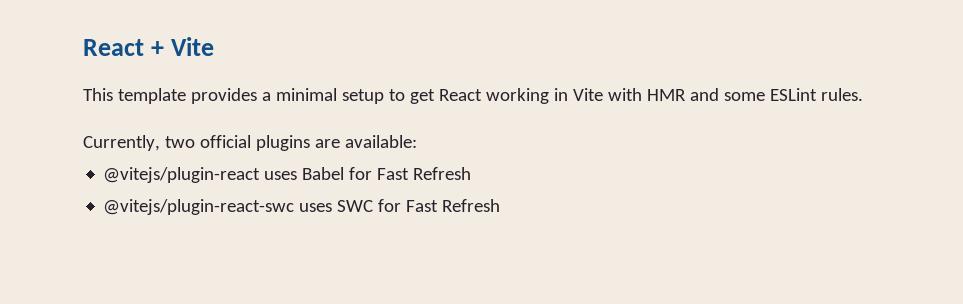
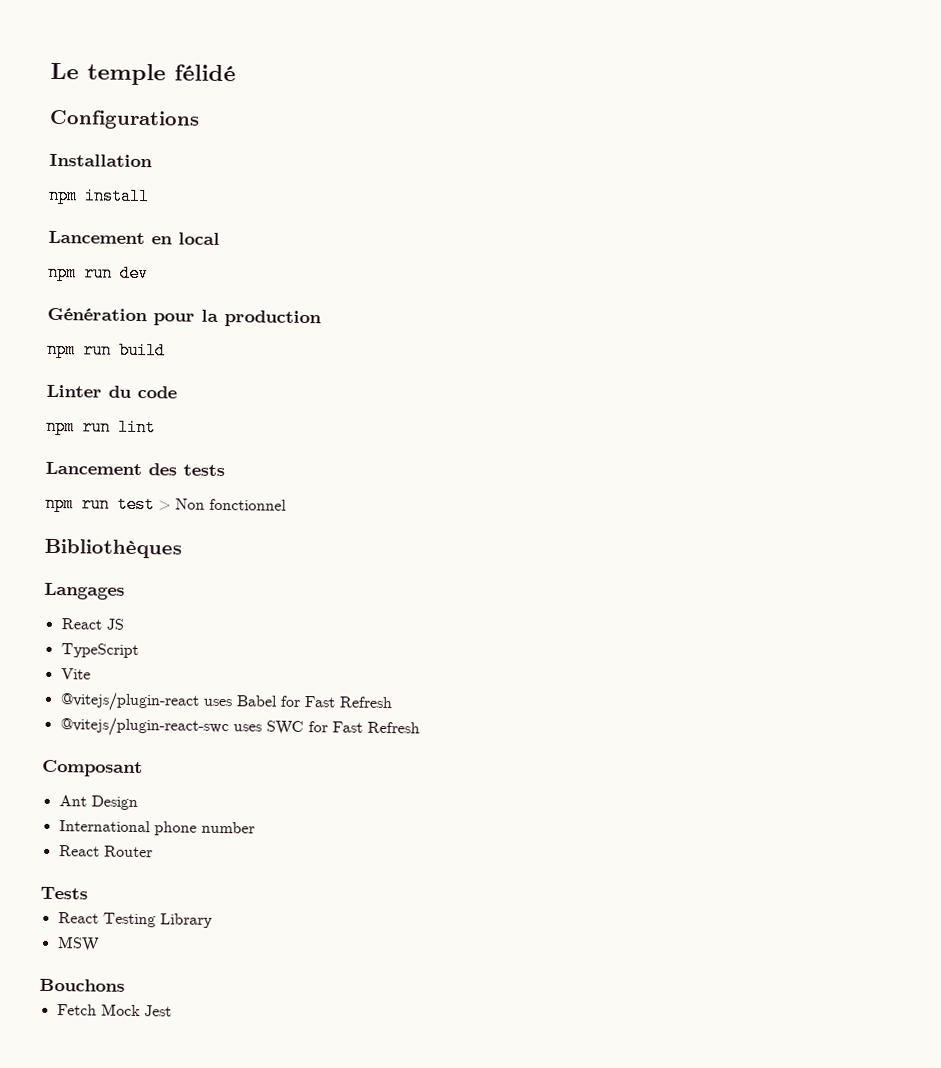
[83,37,215,56] [83,88,863,104] [83,135,417,151] React + Vite // This template provides a minimal setup to get React working in Vite with HMR and some ESLint rules. // Currently, two official plugins are available: -> [50,62,236,86] [49,109,200,130] [49,153,153,168] [48,186,150,206] [48,230,220,245] [48,263,149,283] [47,307,322,328] [47,340,166,360] [46,384,177,399] [46,417,156,437] [45,461,225,477] [45,494,287,514] [44,538,182,559] [44,582,125,600] [60,618,124,630] [60,643,139,659] [60,668,91,680] Le temple félidé // Configurations // Installation // npm install // Lancement en local // npm run dev // Génération pour la production // npm run build // Linter du code // npm run lint // Lancement des tests // npm run test > Non fonctionnel // Bibliothèques // Langages // React JS // TypeScript // Vite
(501, 205) none -> [42,759,143,778] [58,795,138,811] [58,820,255,836] [58,845,153,858] [40,886,88,900] [57,912,213,928] [56,936,100,952] [39,978,125,992] [56,1003,172,1017] // Composant // Ant Design // International phone number // React Router // Tests // React Testing Library // MSW // Bouchons // Fetch Mock Jest

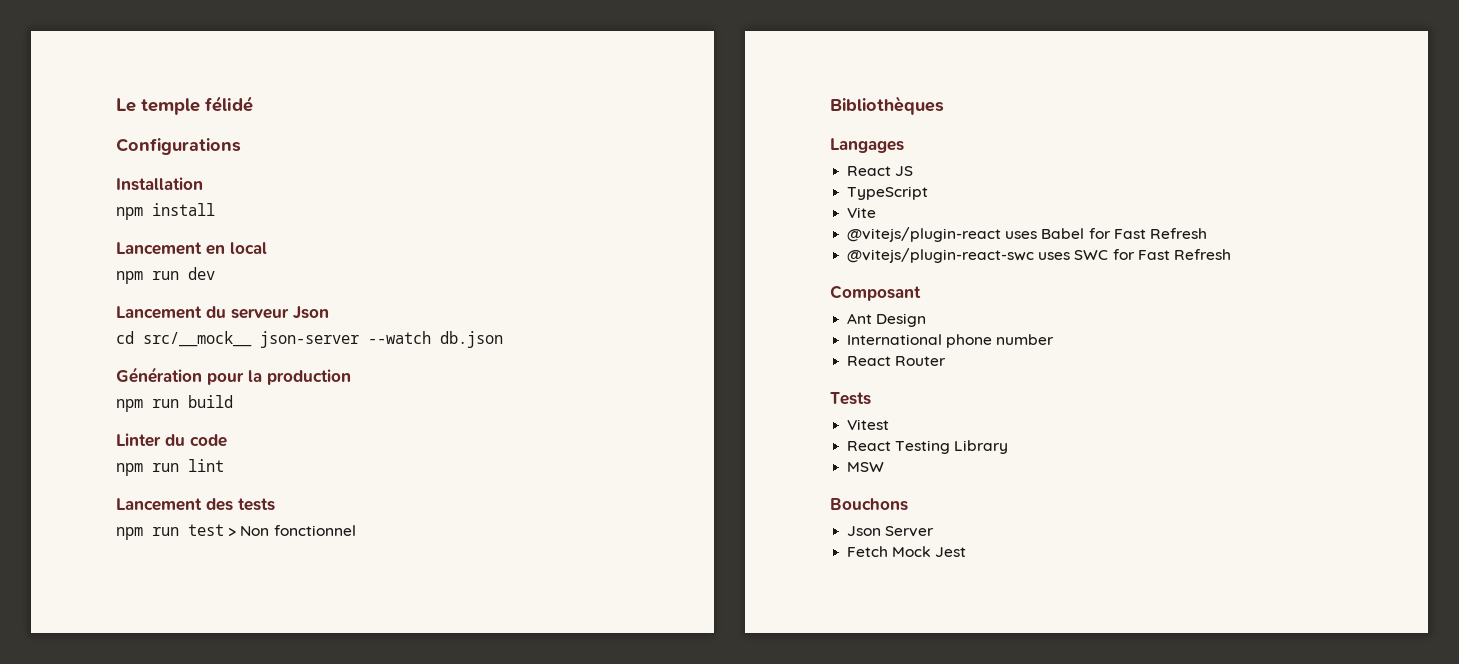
(149, 273) none -> [116,306,329,319] [116,331,503,348] // Lancement du serveur Json // cd src/__mock__ json-server --watch db.json
(88, 893) none -> [847,419,890,430] // Vitest
(125, 985) none -> [847,526,935,537] // Json Server

